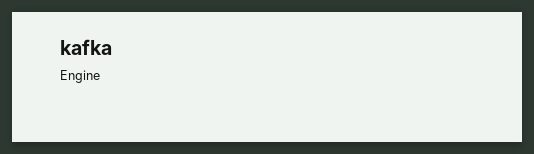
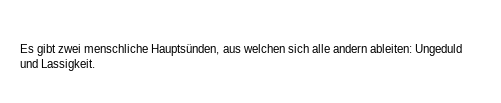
[60,39,112,55] [60,70,100,83] kafka // Engine -> [20,44,463,56] [20,59,96,71] Es gibt zwei menschliche Hauptsünden, aus welchen sich alle andern ableiten: Ungeduld und Lassigkeit.

